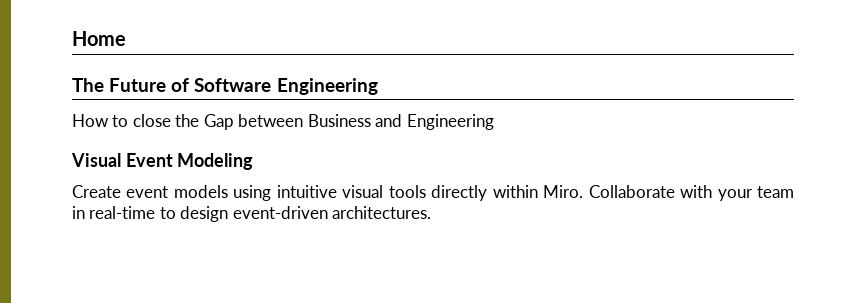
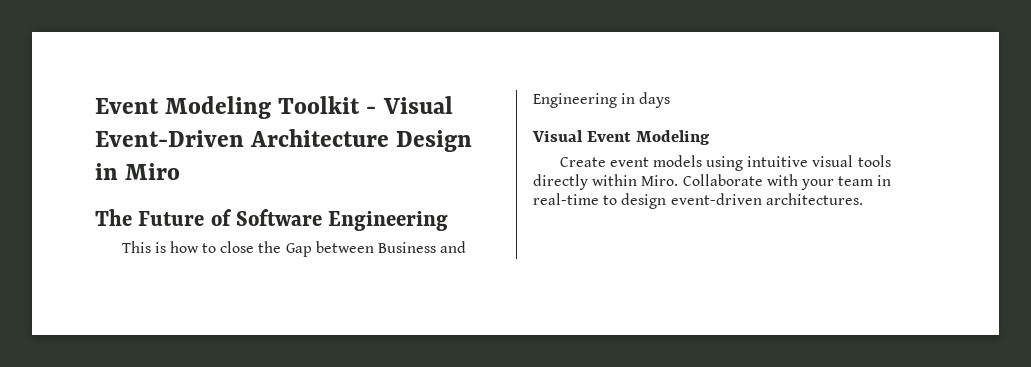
[72,31,126,46] Home -> [95,96,453,119] [95,129,473,152] [95,163,181,180] Event Modeling Toolkit - Visual Event-Driven Architecture Design in Miro
[72,114,109,127] How -> [121,241,199,253] This is how
(494, 122) none -> [621,92,671,108] in days

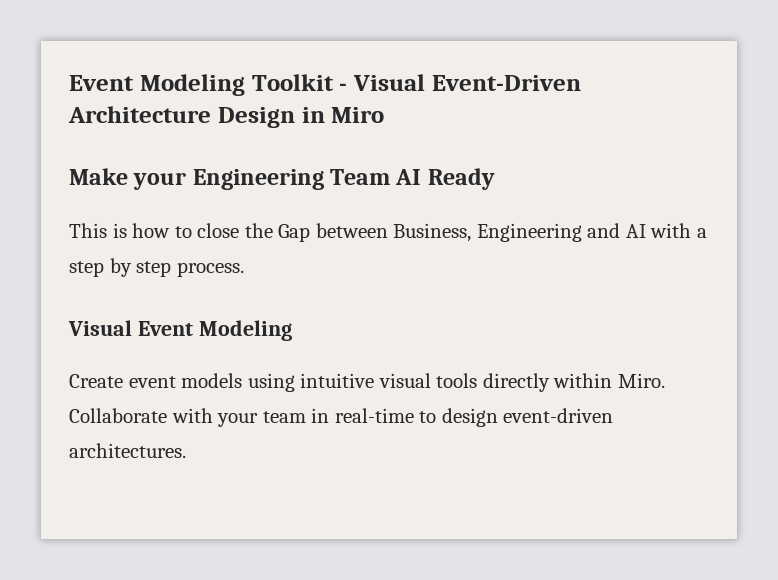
[95,209,449,231] The Future of Software Engineering -> [69,168,495,190] Make your Engineering Team AI Ready
[377,241,467,253] [533,92,671,108] Business and Engineering in days -> [393,223,707,242] [69,258,244,277] Business, Engineering and AI with a step by step process.

